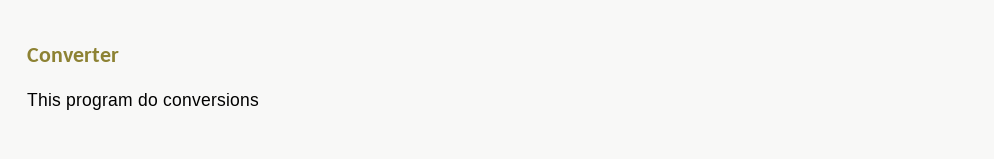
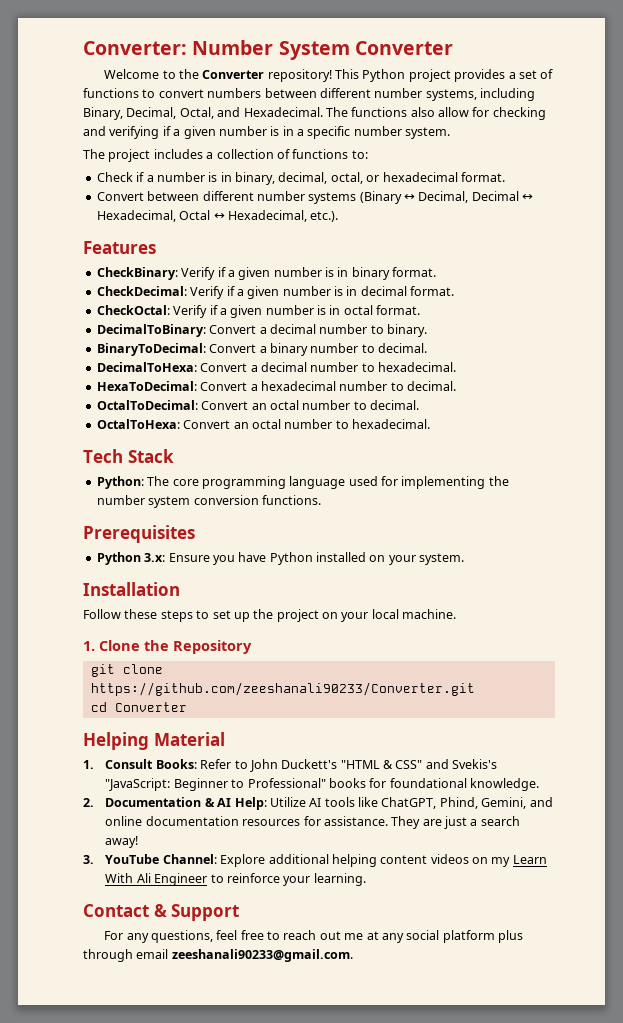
[27,48,119,62] [27,93,259,110] Converter // This program do conversions -> [83,40,453,60] [104,69,554,82] [83,88,535,101] [83,107,546,120] [83,126,451,139] [83,149,368,162] [96,172,505,185] [96,191,534,204] [96,210,339,222] [83,241,156,254] [96,267,437,280] [96,286,455,299] [96,305,421,318] [96,324,427,337] [96,343,427,356] [96,362,456,372] [96,381,456,391] [96,400,419,410] [96,419,430,429] [83,449,174,463] [96,476,509,489] [96,495,321,508] [83,525,195,543] [96,552,465,565] [83,582,180,596] [83,609,457,622] [83,640,252,654] [90,664,163,677] [90,682,475,696] [90,702,187,712] [83,732,225,750] [83,759,498,772] [105,778,540,791] [83,797,553,810] [105,816,520,829] [105,836,139,848] [83,854,547,867] [105,873,366,886] [83,904,240,921] [104,930,524,943] [83,949,353,962] Converter: Number System Converter // Welcome to the Converter repository! This Python project provides a set of functions to convert numbers between different number systems, including Binary, Decimal, Octal, and Hexadecimal. The functions also allow for checking and verifying if a given number is in a specific number system. // The project includes a collection of functions to: // Check if a number is in binary, decimal, octal, or hexadecimal format. // Convert between different number systems (Binary ↔ Decimal, Decimal ↔ Hexadecimal, Octal ↔ Hexadecimal, etc.). // Features // CheckBinary: Verify if a given number is in binary format. // CheckDecimal: Verify if a given number is in decimal format. // CheckOctal: Verify if a given number is in octal format. // DecimalToBinary: Convert a decimal number to binary. // BinaryToDecimal: Convert a binary number to decimal. // DecimalToHexa: Convert a decimal number to hexadecimal. // HexaToDecimal: Convert a hexadecimal number to decimal. // OctalToDecimal: Convert an octal number to decimal. // OctalToHexa: Convert an octal number to hexadecimal. // Tech Stack // Python: The core programming language used for implementing the number system conversion functions. // Prerequisites // Python 3.x: Ensure you have Python installed on your system. // Installation // Follow these steps to set up the project on your local machine. // 1. Clone the Repository // git clone https://github.com/zeeshanali90233/Converter.git // cd Converter // Helping Material // 1. Consult Books: Refer to John Duckett's "HTML & CSS" and Svekis's "JavaScript: Beginner to Professional" books for foundational knowledge. // 2. Documentation & AI Help: Utilize AI tools like ChatGPT, Phind, Gemini, and online documentation resources for assistance. They are just a search away! // 3. YouTube Channel: Explore additional helping content videos on my Learn With Ali Engineer to reinforce your learning. // Contact & Support // For any questions, feel free to reach out me at any social platform plus through email zeeshanali90233@gmail.com.

